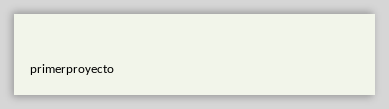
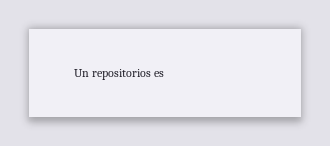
[30,64,114,75] primerproyecto -> [74,69,165,80] Un repositorios es

